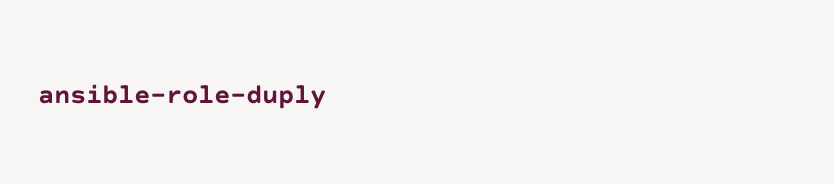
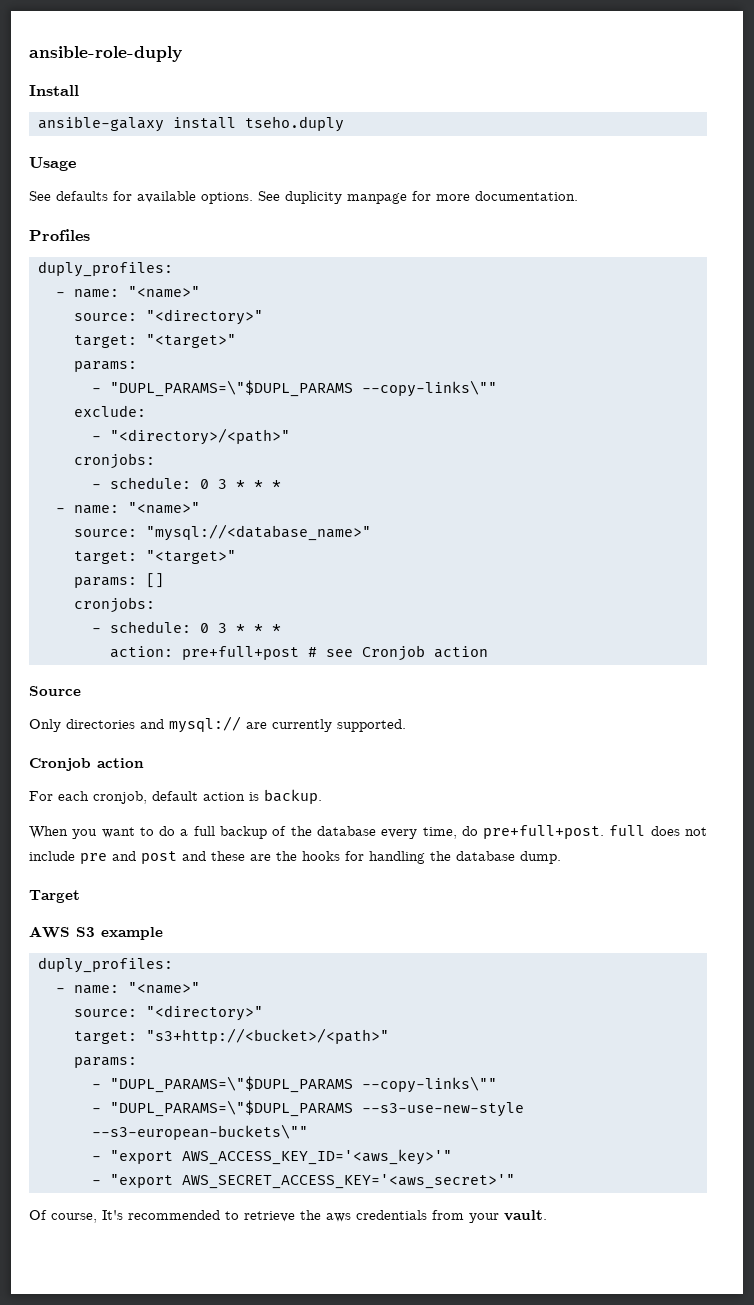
(326, 96) none -> [29,85,79,96] [37,116,344,132] [29,157,76,171] [29,191,578,204] [29,229,90,241] [37,261,173,277] [55,286,200,298] [73,309,263,325] [73,334,236,348] [73,361,137,372] [91,380,497,397] [73,405,146,417] [91,428,290,445] [73,453,155,469] [91,477,281,489] [55,502,200,514] [73,524,371,541] [73,550,236,564] [73,573,164,588] [73,597,155,613] [91,621,281,633] [109,645,488,661] [29,686,81,696] [29,716,406,733] [29,758,144,771] [29,789,322,804] [29,825,707,839] [29,851,561,864] [29,890,80,903] [29,926,163,940] [37,957,173,973] [55,982,200,994] [73,1005,263,1021] [73,1028,389,1044] [73,1057,137,1068] [91,1076,497,1093] [91,1100,524,1117] [91,1124,308,1140] [91,1149,452,1165] [91,1174,515,1189] [29,1210,547,1223] // Install // ansible-galaxy install tseho.duply // Usage // See defaults for available options. See duplicity manpage for more documentation. // Profiles // duply_profiles: // - name: "<name>" // source: "<directory>" // target: "<target>" // params: // - "DUPL_PARAMS=\"$DUPL_PARAMS --copy-links\"" // exclude: // - "<directory>/<path>" // cronjobs: // - schedule: 0 3 * * * // - name: "<name>" // source: "mysql://<database_name>" // target: "<target>" // params: [] // cronjobs: // - schedule: 0 3 * * * // action: pre+full+post # see Cronjob action // Source // Only directories and mysql:// are currently supported. // Cronjob action // For each cronjob, default action is backup. // When you want to do a full backup of the database every time, do pre+full+post. full does not include pre and post and these are the hooks for handling the database dump. // Target // AWS S3 example // duply_profiles: // - name: "<name>" // source: "<directory>" // target: "s3+http://<bucket>/<path>" // params: // - "DUPL_PARAMS=\"$DUPL_PARAMS --copy-links\"" // - "DUPL_PARAMS=\"$DUPL_PARAMS --s3-use-new-style --s3-european-buckets\"" // - "export AWS_ACCESS_KEY_ID='<aws_key>'" // - "export AWS_SECRET_ACCESS_KEY='<aws_secret>'" // Of course, It's recommended to retrieve the aws credentials from your vault.

